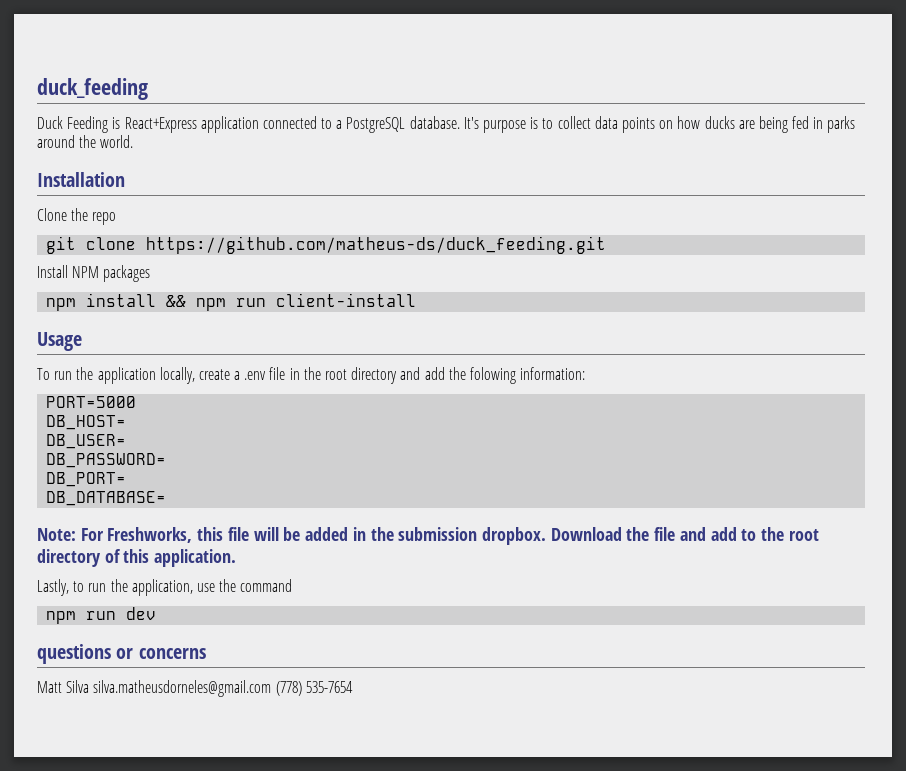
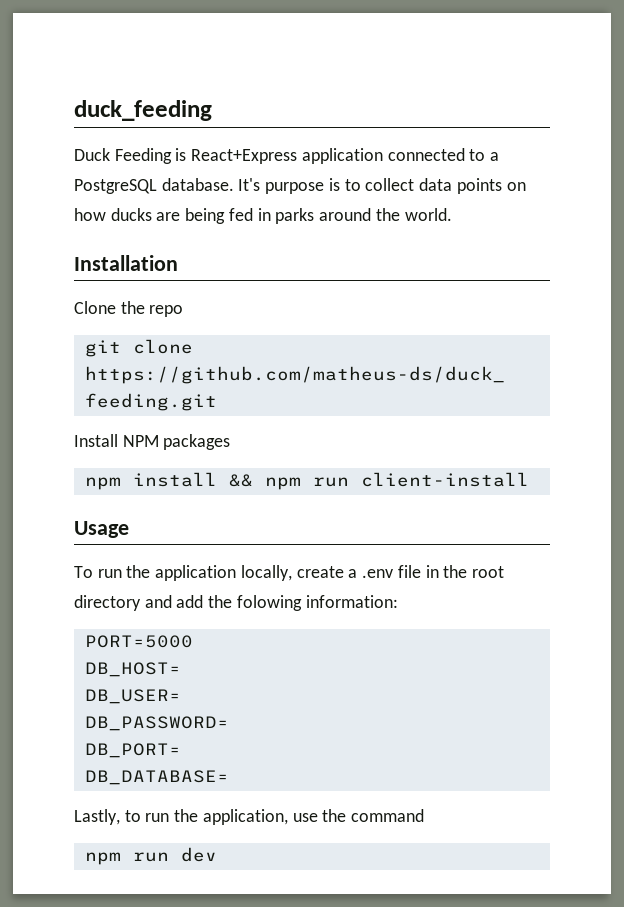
[37,527,819,545] [37,549,237,567] // Note: For Freshworks, this file will be added in the submission dropbox. Download the file and add to the root directory of this application. -> (229, 777) none
[37,644,206,664] [37,680,353,697] // questions or concerns // Matt Silva silva.matheusdorneles@gmail.com (778) 535-7654 -> (217, 854) none

